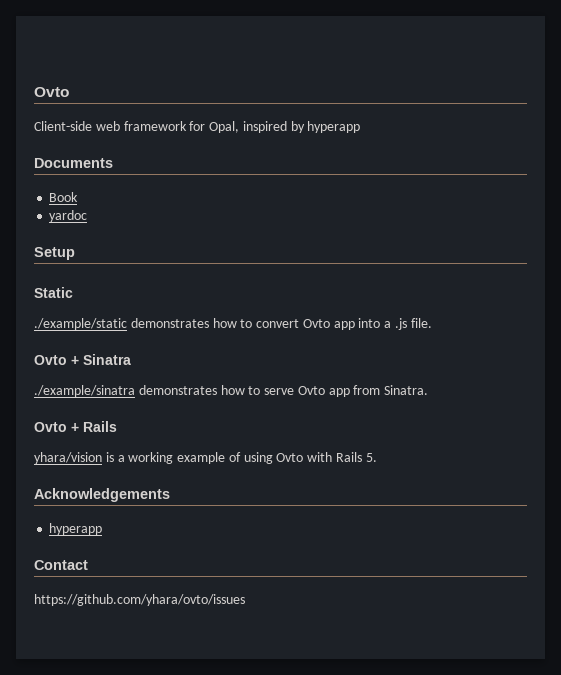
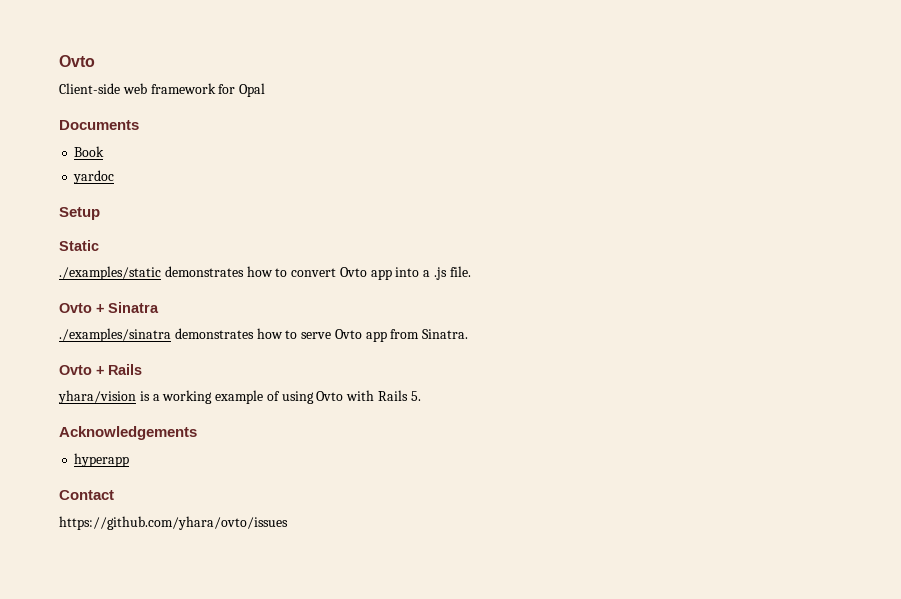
[209,121,361,133] Opal, inspired by hyperapp -> [239,83,266,97] Opal
[34,318,127,330] ./example/static -> [59,266,161,280] ./examples/static
[34,385,135,397] ./example/sinatra -> [59,328,171,342] ./examples/sinatra

